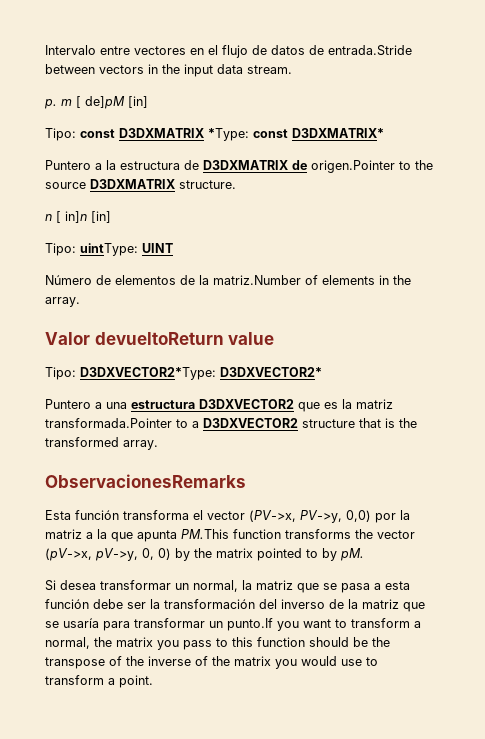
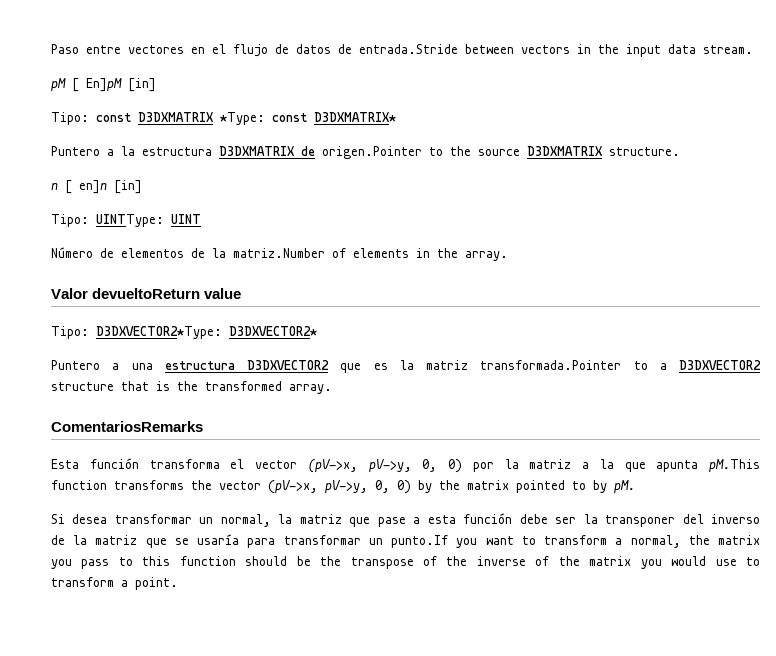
[45,45,96,55] Intervalo -> [51,44,79,54] Paso
[44,96,125,109] p. m [ de]pM -> [51,78,122,92] pM [ En]pM
[184,160,199,170] de -> (212, 151) none
[65,211,111,223] [45,243,138,256] in]n [in] // Tipo: uintType: -> [79,180,142,194] [51,214,164,227] en]n [in] // Tipo: UINTType:
[45,474,246,488] ObservacionesRemarks -> [51,421,203,432] ComentariosRemarks
[249,510,371,523] (PV->x, PV->y, 0,0) -> [307,459,462,473] (pV->x, pV->y, 0, 0)
[181,529,229,539] PM.This -> [709,459,760,472] pM.This
[323,583,370,593] se pasa -> [377,517,406,527] pase
[164,599,255,609] transformación -> [605,515,676,527] transponer

